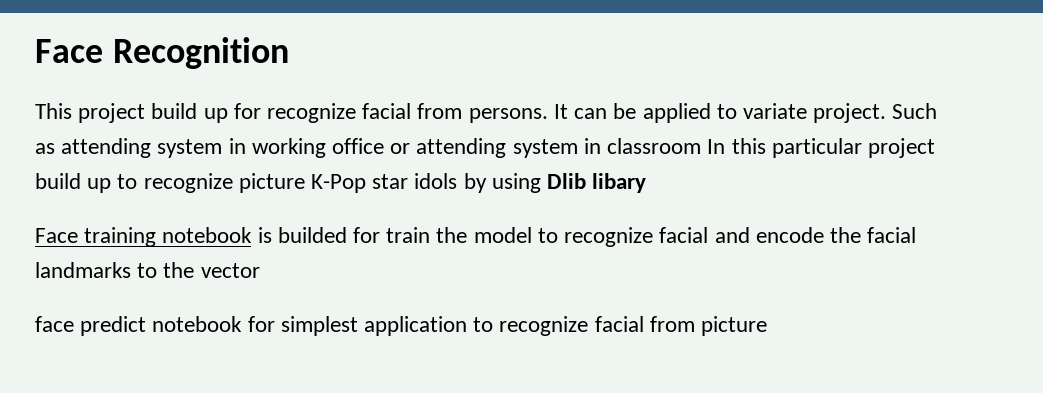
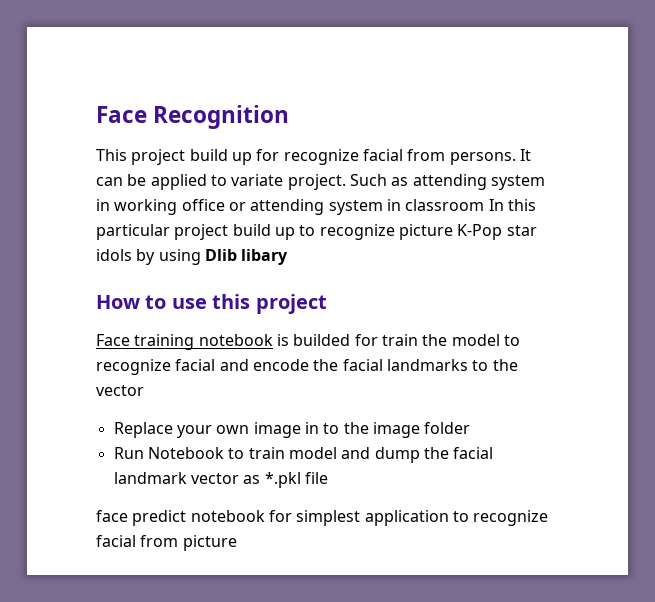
(647, 183) none -> [96,294,327,314] // How to use this project
(260, 270) none -> [113,422,471,438] [113,447,494,463] [113,472,328,488] // Replace your own image in to the image folder // Run Notebook to train model and dump the facial landmark vector as *.pkl file

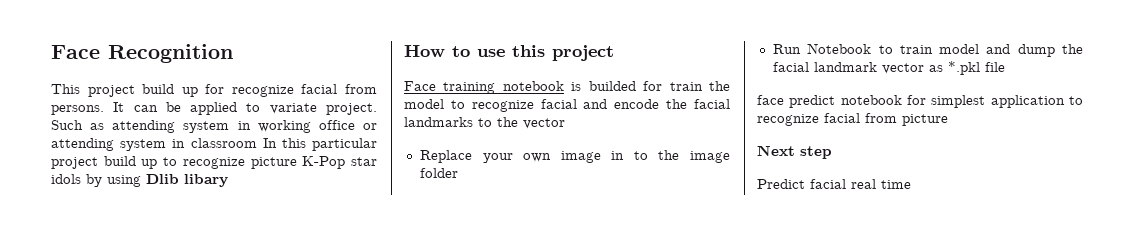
(237, 543) none -> [757,145,832,159] [757,179,911,189] // Next step // Predict facial real time

